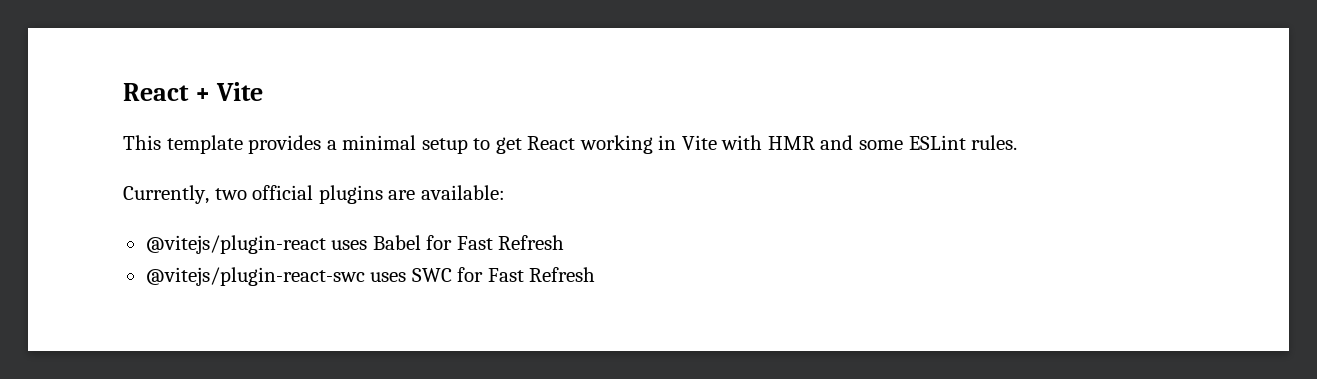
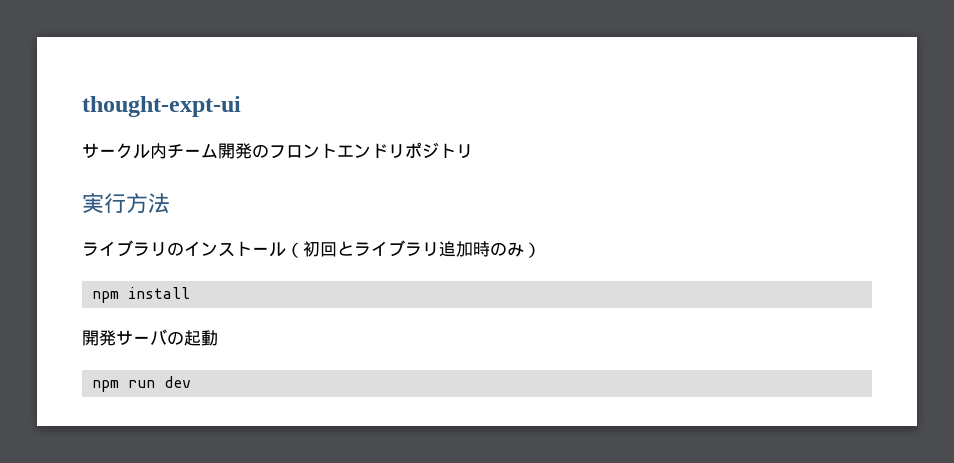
[123,82,264,101] [123,135,1018,154] [123,185,505,204] [145,235,565,254] [145,267,596,286] React + Vite // This template provides a minimal setup to get React working in Vite with HMR and some ESLint rules. // Currently, two official plugins are available: // @vitejs/plugin-react uses Babel for Fast Refresh // @vitejs/plugin-react-swc uses SWC for Fast Refresh -> [82,96,241,117] [82,142,473,159] [82,193,170,214] [82,240,541,258] [92,287,191,303] [82,329,218,346] [92,376,192,392] thought-expt-ui // サークル内チーム開発のフロントエンドリポジトリ // 実行方法 // ライブラリのインストール（初回とライブラリ追加時のみ） // npm install // 開発サーバの起動 // npm run dev

